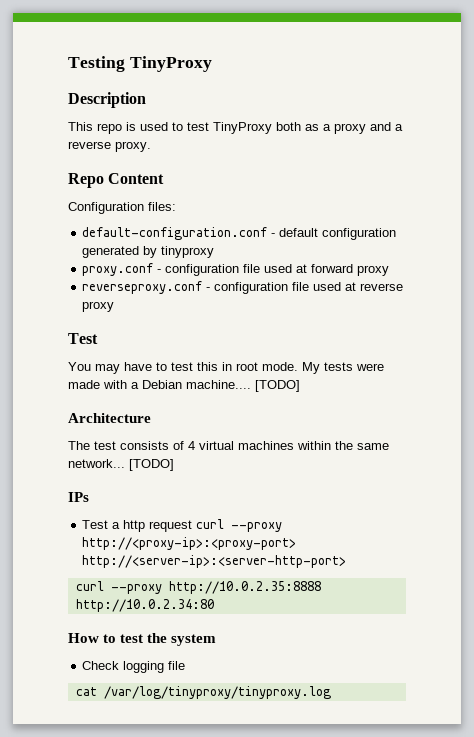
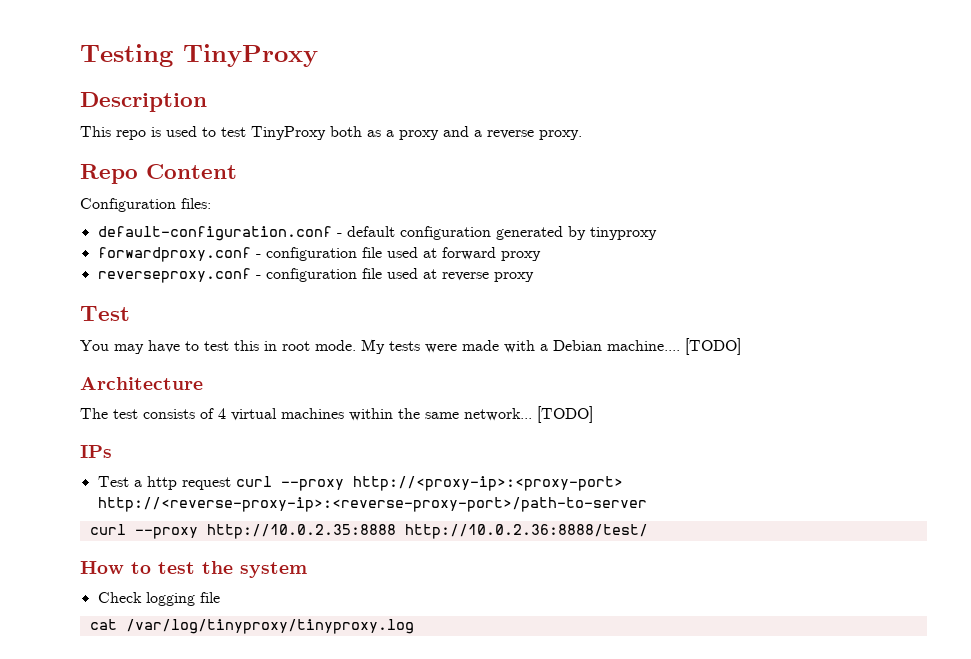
[82,263,154,276] proxy.conf -> [97,247,251,262] forwardproxy.conf
[82,555,347,568] http://<server-ip>:<server-http-port> -> [97,497,647,512] http://<reverse-proxy-ip>:<reverse-proxy-port>/path-to-server
[75,599,214,612] http://10.0.2.34:80 -> [404,524,648,539] http://10.0.2.36:8888/test/

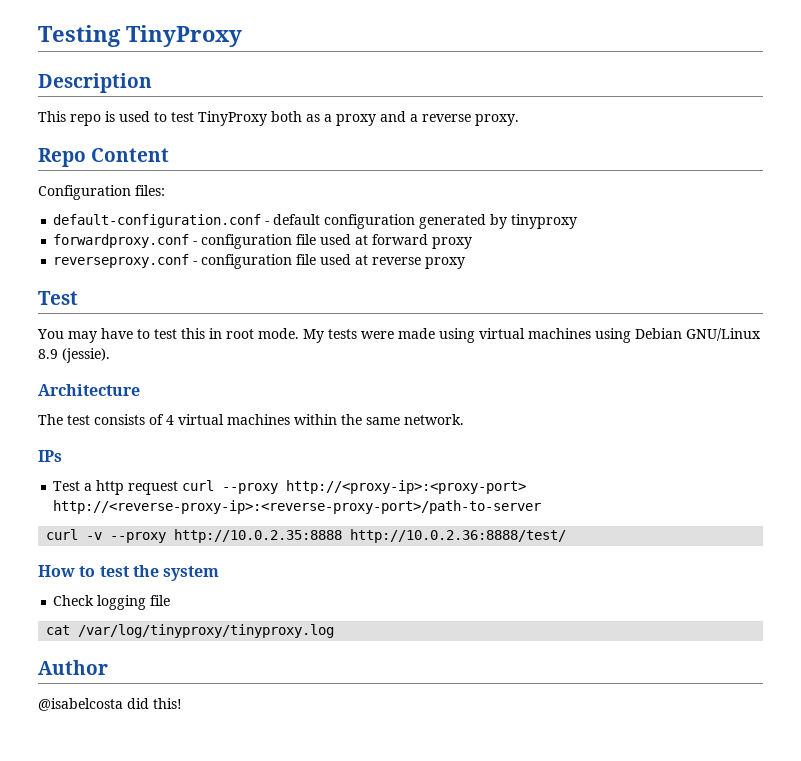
[504,338,741,355] with a Debian machine.... [TODO] -> [439,328,761,343] [38,348,110,363] using virtual machines using Debian GNU/Linux 8.9 (jessie).
[464,406,593,423] network... [TODO] -> [404,414,464,425] network.
(126, 529) none -> [86,532,103,540] -v
(414, 626) none -> [38,660,108,675] [38,698,182,711] // Author // @isabelcosta did this!

